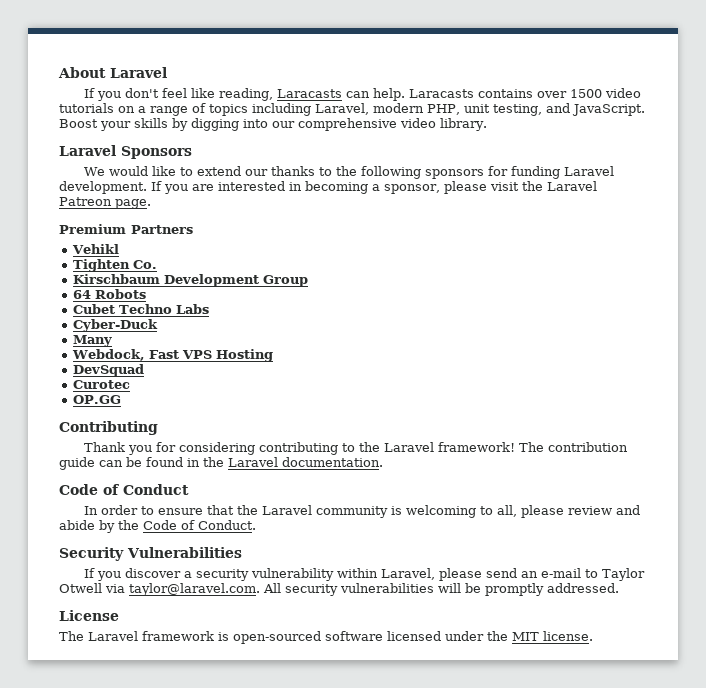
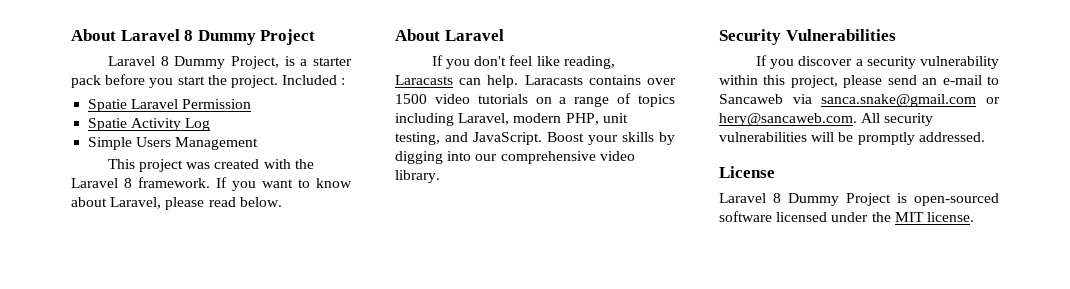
[58,67,167,78] About Laravel -> [71,29,316,45] [107,56,352,69] [71,74,346,88] [88,99,252,112] [88,118,211,131] [88,137,259,150] [107,159,314,172] [71,177,352,191] [71,197,282,210] [395,29,504,41] About Laravel 8 Dummy Project // Laravel 8 Dummy Project, is a starter pack before you start the project. Included : // Spatie Laravel Permission // Spatie Activity Log // Simple Users Management // This project was created with the Laravel 8 framework. If you want to know about Laravel, please read below. // About Laravel
[59,145,192,159] [84,166,615,179] [59,181,597,194] [59,197,151,209] [59,224,193,234] [71,244,119,254] [72,259,157,272] [72,274,308,287] [72,289,146,299] [72,304,209,314] [72,319,158,332] [72,335,112,347] [71,349,273,362] [72,364,144,377] [72,380,130,389] [72,395,121,404] [59,421,158,435] [84,442,629,455] [59,457,383,470] [59,484,189,495] [84,505,641,518] [59,520,256,533] // Laravel Sponsors // We would like to extend our thanks to the following sponsors for funding Laravel development. If you are interested in becoming a sponsor, please visit the Laravel Patreon page. // Premium Partners // Vehikl // Tighten Co. // Kirschbaum Development Group // 64 Robots // Cubet Techno Labs // Cyber-Duck // Many // Webdock, Fast VPS Hosting // DevSquad // Curotec // OP.GG // Contributing // Thank you for considering contributing to the Laravel framework! The contribution guide can be found in the Laravel documentation. // Code of Conduct // In order to ensure that the Laravel community is welcoming to all, please review and abide by the Code of Conduct. -> (440, 176) none
[381,568,436,580] Laravel, -> [763,75,838,88] this project,
[602,568,646,581] [59,583,260,596] Taylor Otwell via taylor@laravel.com. -> [719,94,1000,107] [719,113,857,126] Sancaweb via sanca.snake@gmail.com or hery@sancaweb.com.
[59,631,214,641] The Laravel framework -> [719,193,891,206] Laravel 8 Dummy Project

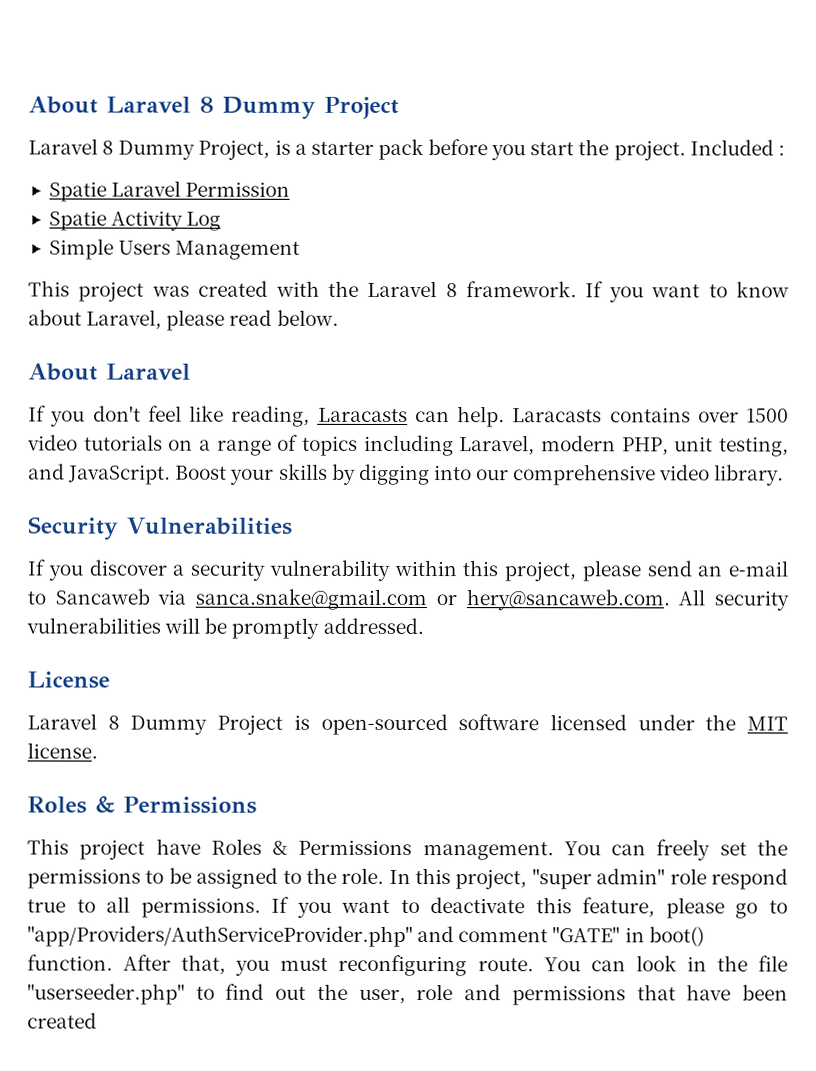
(974, 217) none -> [27,795,257,814] [27,838,788,861] [27,867,788,890] [27,896,788,919] [27,925,705,948] [27,954,789,977] [27,983,789,1006] [27,1012,97,1029] // Roles & Permissions // This project have Roles & Permissions management. You can freely set the permissions to be assigned to the role. In this project, "super admin" role respond true to all permissions. If you want to deactivate this feature, please go to "app/Providers/AuthServiceProvider.php" and comment "GATE" in boot() function. After that, you must reconfiguring route. You can look in the file "userseeder.php" to find out the user, role and permissions that have been created

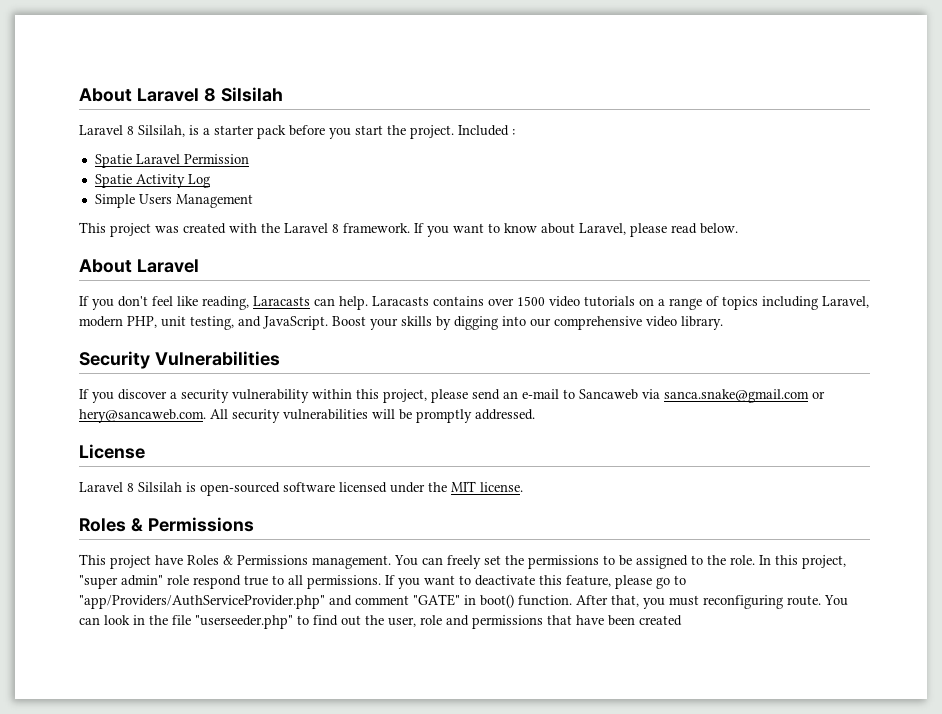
[222,96,399,119] [28,138,271,160] Dummy Project // Laravel 8 Dummy Project, -> [220,87,283,102] [79,125,185,137] Silsilah // Laravel 8 Silsilah,
[130,714,284,735] Dummy Project -> [138,482,182,492] Silsilah

